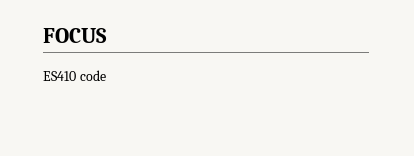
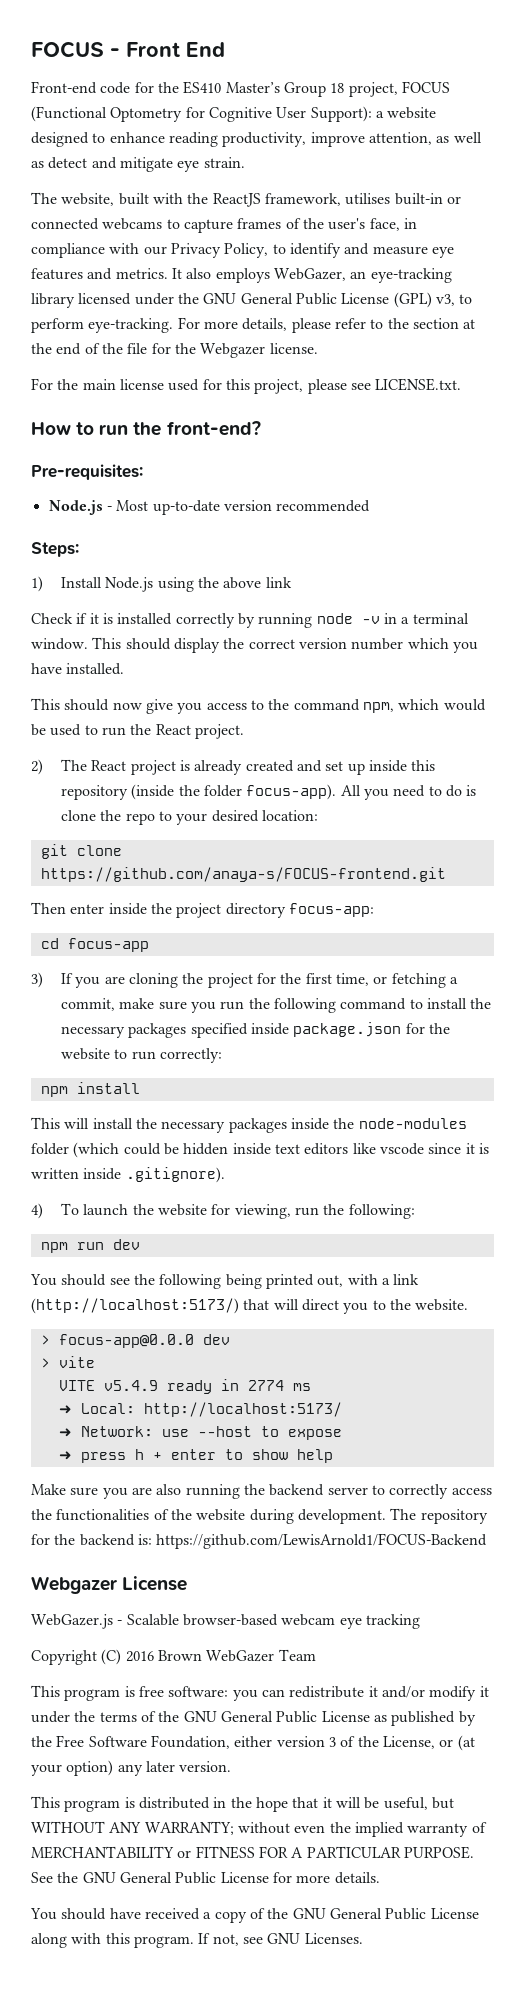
[43,28,107,43] [43,70,106,81] FOCUS // ES410 code -> [31,41,225,58] [31,81,450,97] [31,106,437,122] [31,132,482,147] [31,157,245,172] [31,192,461,207] [31,218,417,233] [31,243,454,258] [31,268,452,283] [31,292,473,308] [31,317,476,333] [31,343,318,358] [31,378,462,394] [31,421,261,436] [31,464,143,480] [48,500,371,515] [31,542,79,557] [31,576,292,592] [31,613,469,628] [31,637,478,653] [31,663,125,675] [31,698,486,714] [31,724,244,739] [31,759,436,775] [61,784,477,800] [61,810,319,825] [40,844,122,859] [40,867,446,882] [31,902,374,918] [40,938,149,952] [31,972,458,988] [61,998,492,1013] [61,1022,451,1038] [61,1048,223,1063] [40,1082,140,1097] [31,1117,467,1133] [31,1142,489,1158] [31,1167,225,1183] [31,1203,415,1219] [40,1239,140,1253] [30,1274,420,1289] [31,1298,469,1314] [40,1334,230,1348] [40,1356,95,1368] [58,1379,311,1394] [58,1402,342,1417] [58,1426,342,1440] [58,1449,333,1463] [31,1484,492,1499] [31,1508,488,1524] [31,1533,488,1549] [31,1576,188,1594] [31,1614,420,1629] [31,1649,316,1665] [31,1685,489,1701] [31,1711,476,1726] [31,1735,475,1751] [31,1760,232,1776] [31,1796,454,1812] [31,1821,487,1837] [31,1846,474,1859] [31,1872,380,1884] [30,1908,479,1923] [31,1933,363,1948] FOCUS - Front End // Front-end code for the ES410 Master’s Group 18 project, FOCUS (Functional Optometry for Cognitive User Support): a website designed to enhance reading productivity, improve attention, as well as detect and mitigate eye strain. // The website, built with the ReactJS framework, utilises built-in or connected webcams to capture frames of the user's face, in compliance with our Privacy Policy, to identify and measure eye features and metrics. It also employs WebGazer, an eye-tracking library licensed under the GNU General Public License (GPL) v3, to perform eye-tracking. For more details, please refer to the section at the end of the file for the Webgazer license. // For the main license used for this project, please see LICENSE.txt. // How to run the front-end? // Pre-requisites: // Node.js - Most up-to-date version recommended // Steps: // 1) Install Node.js using the above link // Check if it is installed correctly by running node -v in a terminal window. This should display the correct version number which you have installed. // This should now give you access to the command npm, which would be used to run the React project. // 2) The React project is already created and set up inside this repository (inside the folder focus-app). All you need to do is clone the repo to your desired location: // git clone https://github.com/anaya-s/FOCUS-frontend.git // Then enter inside the project directory focus-app: // cd focus-app // 3) If you are cloning the project for the first time, or fetching a commit, make sure you run the following command to install the necessary packages specified inside package.json for the website to run correctly: // npm install // This will install the necessary packages inside the node-modules folder (which could be hidden inside text editors like vscode since it is written inside .gitignore). // 4) To launch the website for viewing, run the following: // npm run dev // You should see the following being printed out, with a link (http://localhost:5173/) that will direct you to the website. // > focus-app@0.0.0 dev // > vite // VITE v5.4.9 ready in 2774 ms // ➜ Local: http://localhost:5173/ // ➜ Network: use --host to expose // ➜ press h + enter to show help // Make sure you are also running the backend server to correctly access the functionalities of the website during development. The repository for the backend is: https://github.com/LewisArnold1/FOCUS-Backend // Webgazer License // WebGazer.js - Scalable browser-based webcam eye tracking // Copyright (C) 2016 Brown WebGazer Team // This program is free software: you can redistribute it and/or modify it under the terms of the GNU General Public License as published by the Free Software Foundation, either version 3 of the License, or (at your option) any later version. // This program is distributed in the hope that it will be useful, but WITHOUT ANY WARRANTY; without even the implied warranty of MERCHANTABILITY or FITNESS FOR A PARTICULAR PURPOSE. See the GNU General Public License for more details. // You should have received a copy of the GNU General Public License along with this program. If not, see GNU Licenses.

